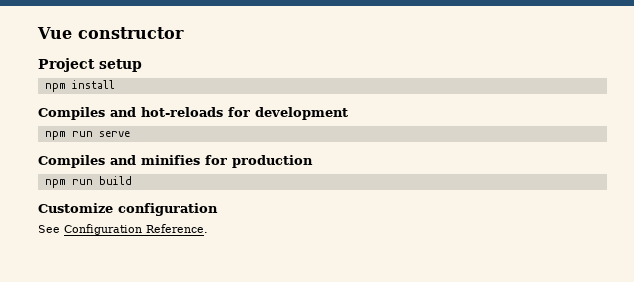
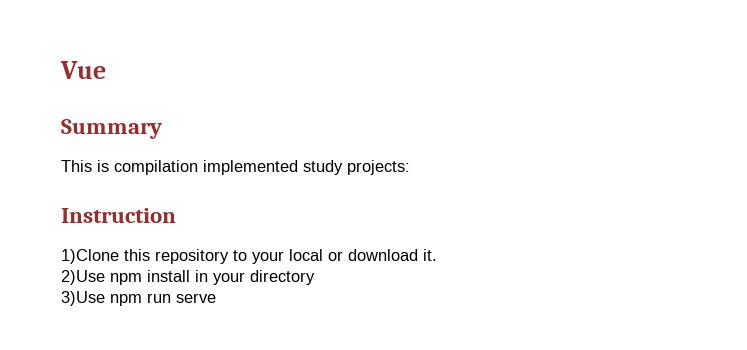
[77,27,184,39] [38,58,142,72] [44,80,115,92] [38,107,348,120] [44,131,130,140] [38,155,313,168] [44,176,132,188] [38,203,218,216] [38,224,208,235] constructor // Project setup // npm install // Compiles and hot-reloads for development // npm run serve // Compiles and minifies for production // npm run build // Customize configuration // See Configuration Reference. -> [61,119,162,139] [61,160,410,175] [61,208,176,223] [61,249,437,264] [61,270,315,285] [61,291,216,306] // Summary // This is compilation implemented study projects: // Instruction // 1)Clone this repository to your local or download it. // 2)Use npm install in your directory // 3)Use npm run serve

